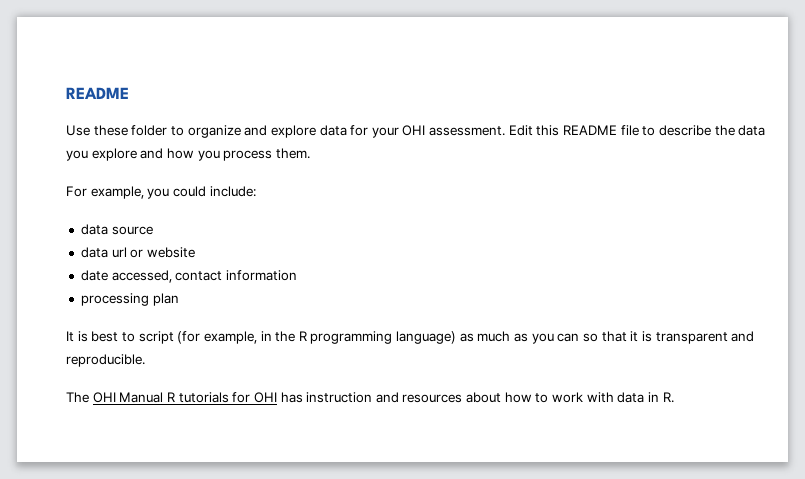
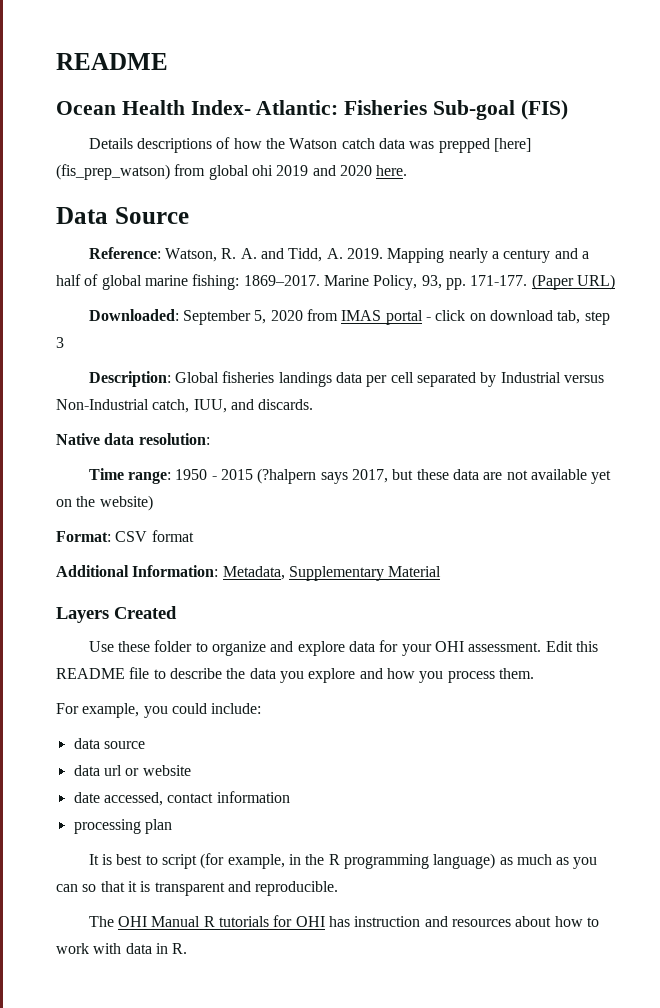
[66,87,129,99] README -> [56,53,168,70] [56,100,568,120] [88,137,531,153] [56,164,408,180] [56,207,189,224] [88,247,589,263] [56,274,615,290] [88,309,610,325] [56,337,64,348] [88,371,604,387] [56,399,314,413] [56,433,210,445] [88,468,612,484] [56,495,153,511] [56,530,194,542] [56,565,442,581] [56,606,177,623] README // Ocean Health Index- Atlantic: Fisheries Sub-goal (FIS) // Details descriptions of how the Watson catch data was prepped [here] (fis_prep_watson) from global ohi 2019 and 2020 here. // Data Source // Reference: Watson, R. A. and Tidd, A. 2019. Mapping nearly a century and a half of global marine fishing: 1869–2017. Marine Policy, 93, pp. 171-177. (Paper URL) // Downloaded: September 5, 2020 from IMAS portal - click on download tab, step 3 // Description: Global fisheries landings data per cell separated by Industrial versus Non-Industrial catch, IUU, and discards. // Native data resolution: // Time range: 1950 - 2015 (?halpern says 2017, but these data are not available yet on the website) // Format: CSV format // Additional Information: Metadata, Supplementary Material // Layers Created

